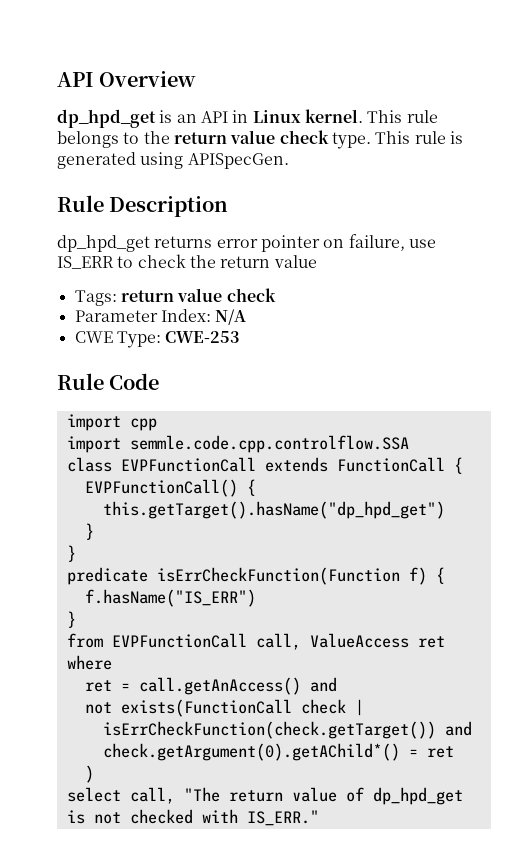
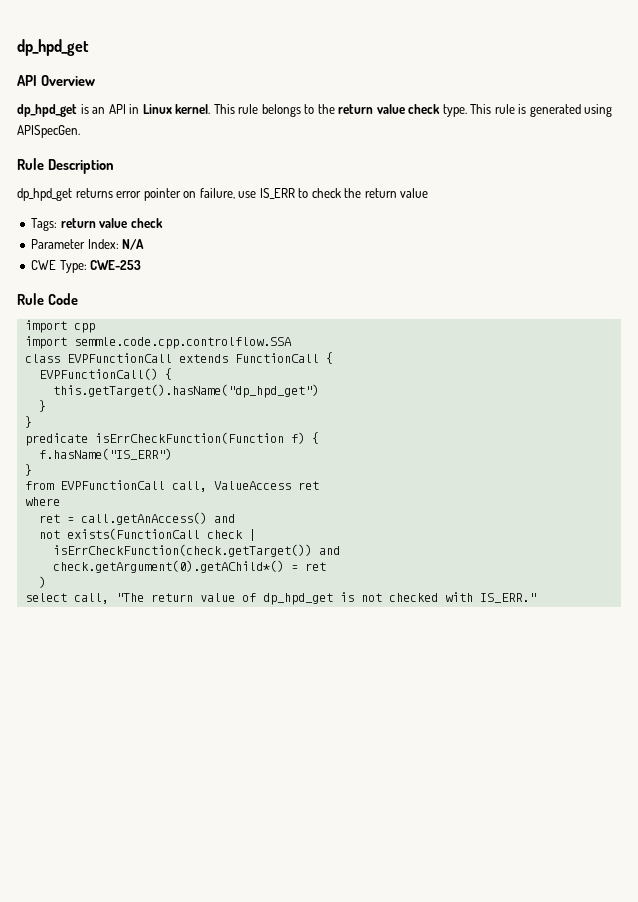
(57, 79) none -> [17,39,89,56] dp_hpd_get //

